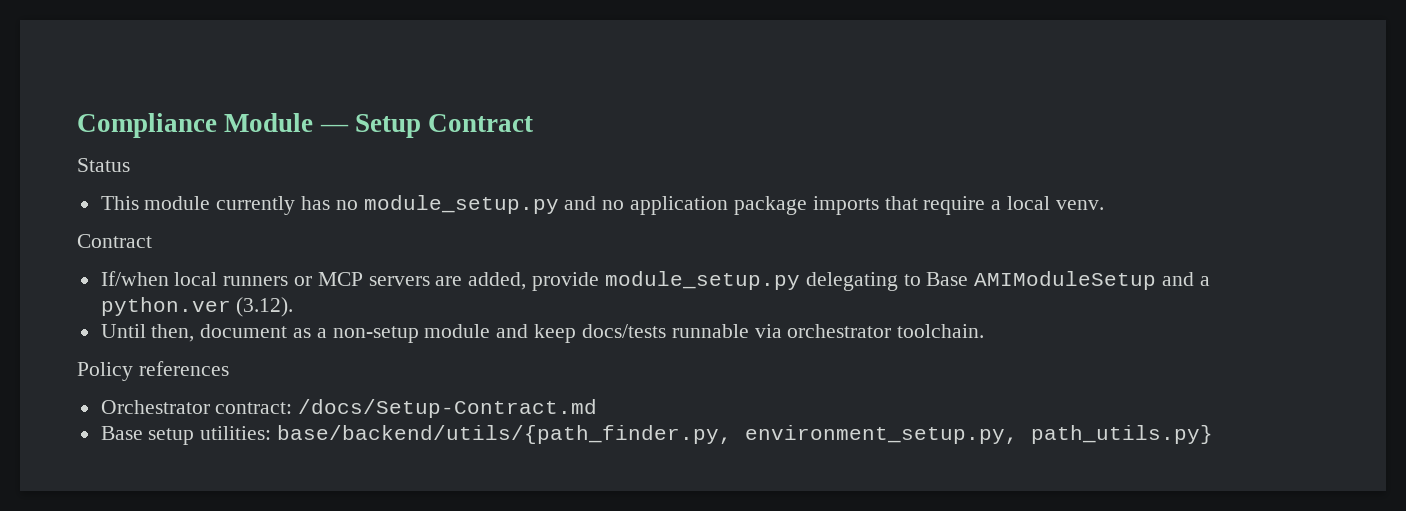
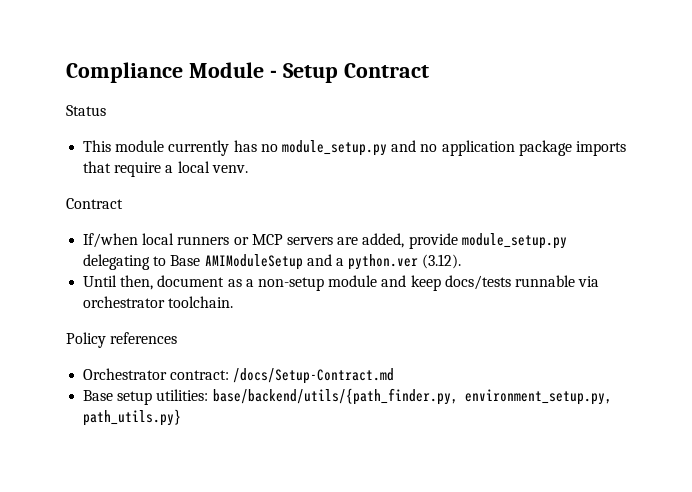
[319,124,349,132] — -> [269,70,277,78] -

